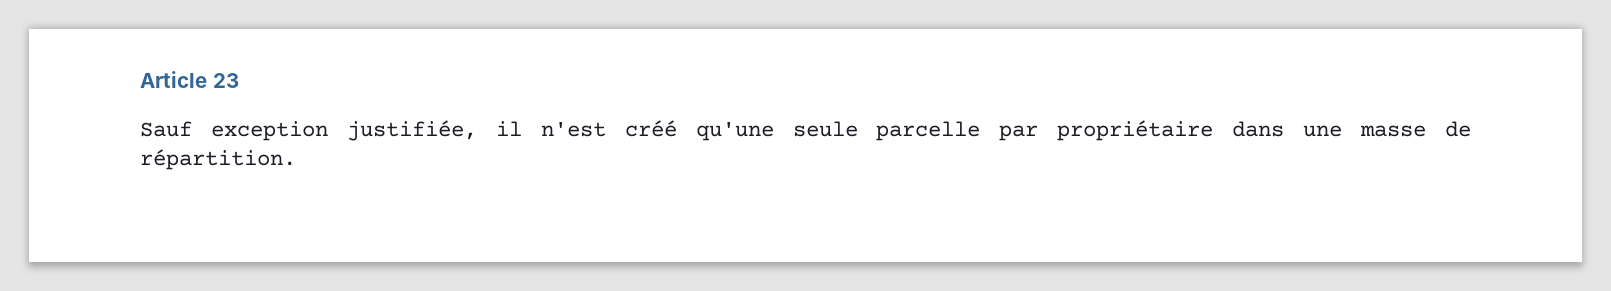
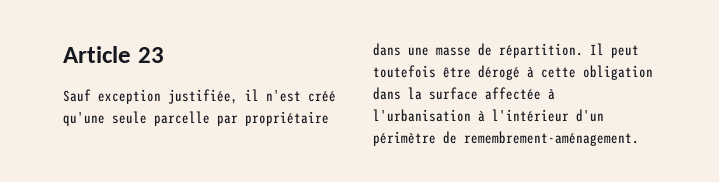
(296, 159) none -> [590,43,639,58] [373,65,653,80] [373,87,555,100] [373,109,604,122] [373,131,639,146] Il peut toutefois être dérogé à cette obligation dans la surface affectée à l'urbanisation à l'intérieur d'un périmètre de remembrement-aménagement.

